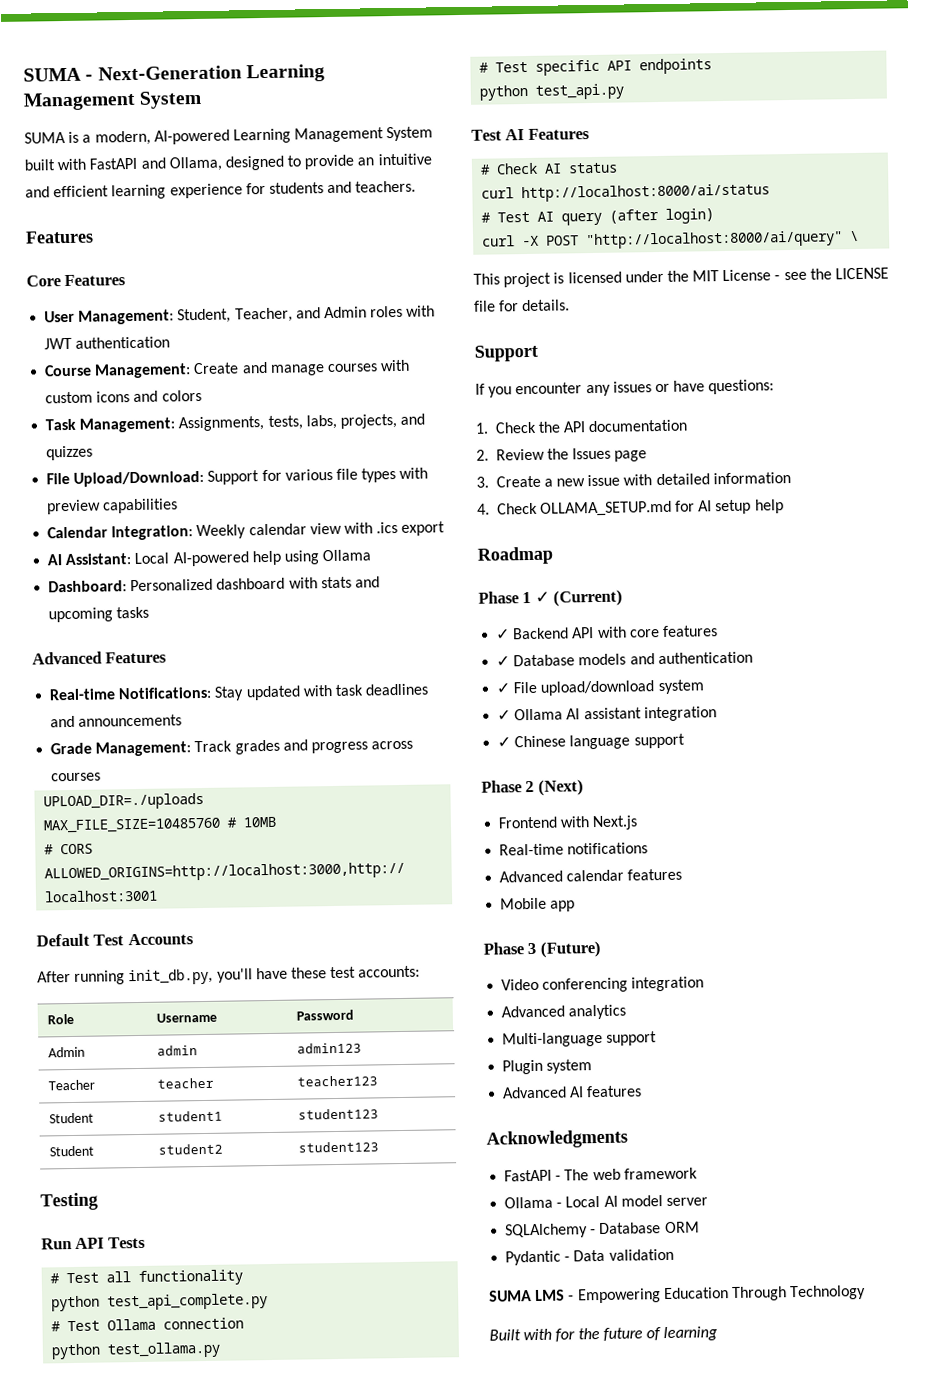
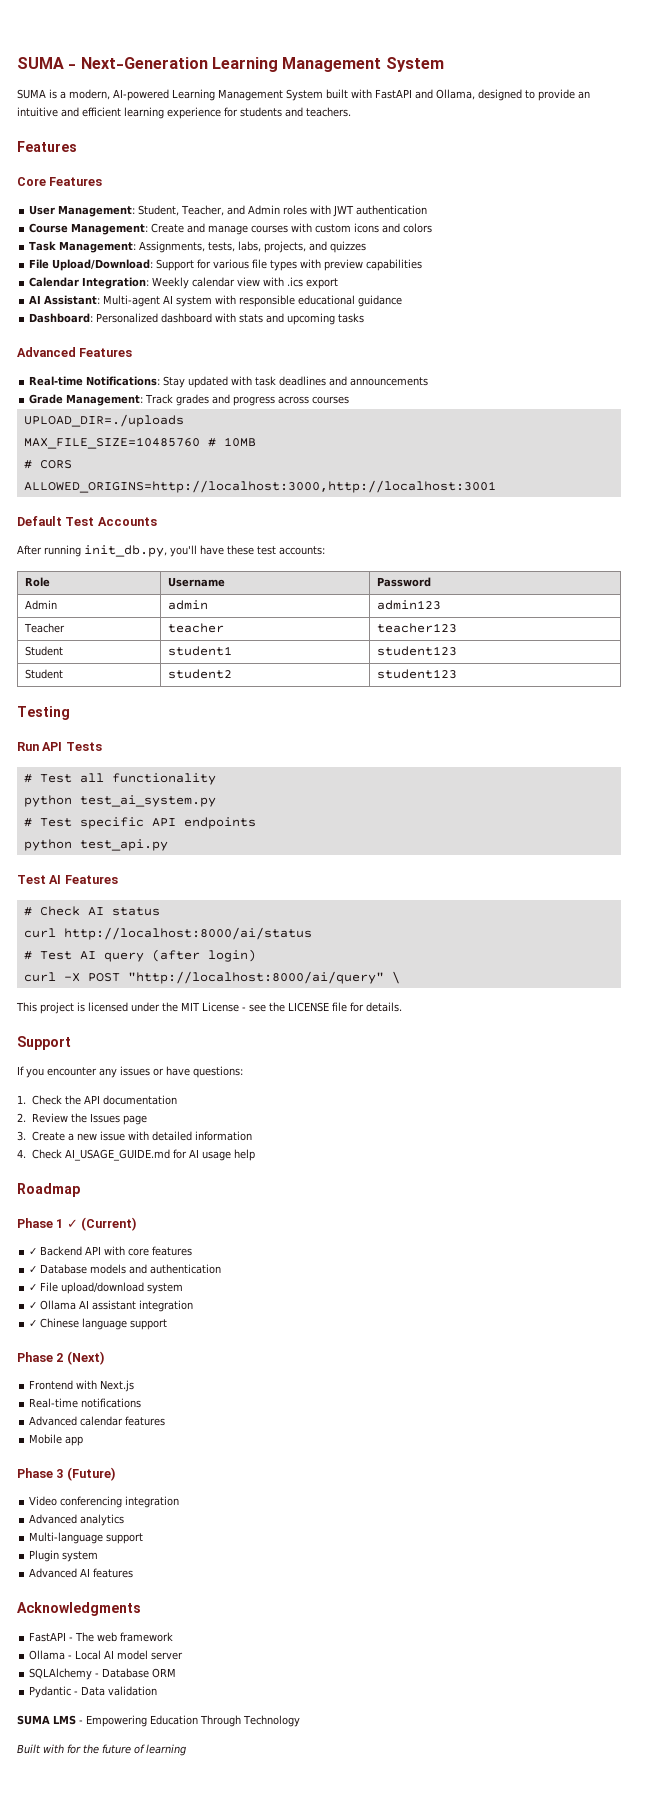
[134,549,372,567] Local AI-powered help using Ollama -> [103,295,403,307] Multi-agent AI system with responsible educational guidance
[107,1293,269,1311] [51,1317,245,1332] [51,1341,222,1360] test_api_complete.py // # Test Ollama connection // python test_ollama.py -> [79,795,216,807] test_ai_system.py
[539,500,672,517] OLLAMA_SETUP.md -> [65,1149,171,1161] AI_USAGE_GUIDE.md
[715,499,752,515] setup -> [202,1151,232,1161] usage

